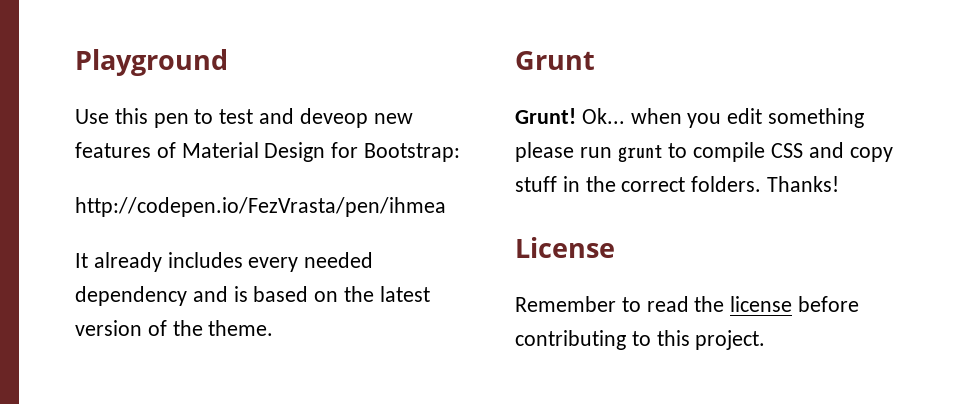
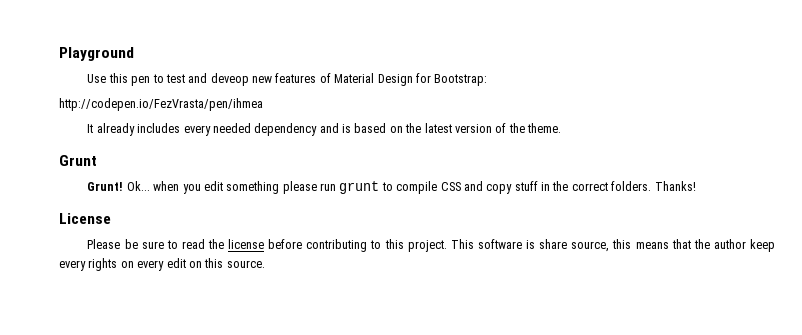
[515,296,616,312] Remember -> [87,239,164,249] Please be sure
(766, 340) none -> [450,239,776,252] [59,258,265,271] This software is share source, this means that the author keep every rights on every edit on this source.

